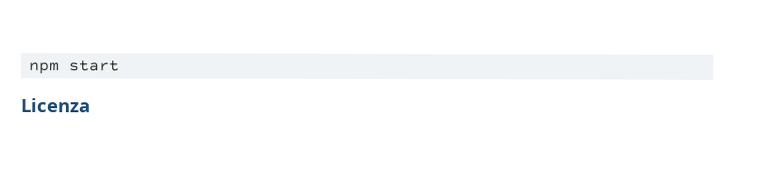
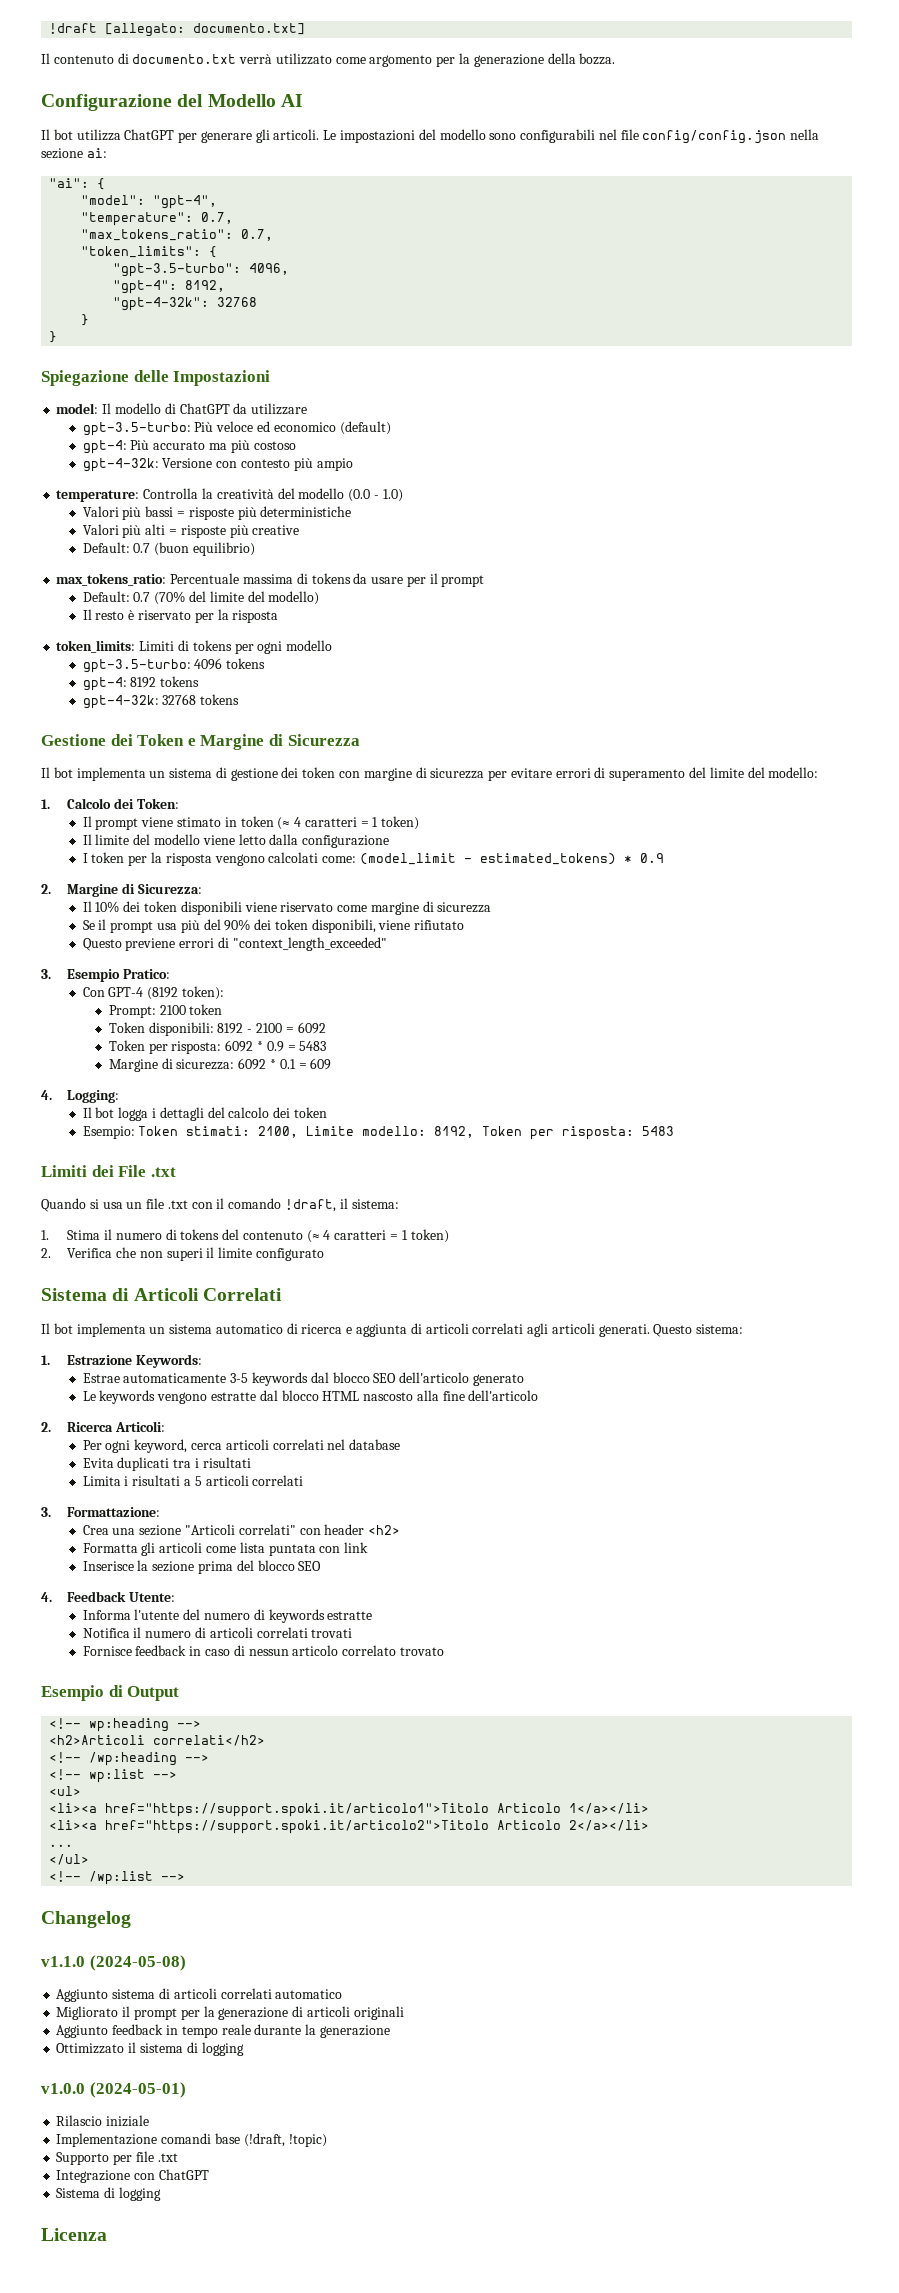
[29,60,121,75] npm start -> [49,23,306,37] [41,53,616,67] [41,94,303,111] [41,129,820,144] [41,148,107,159] [49,178,106,190] [81,195,218,209] [81,212,234,226] [81,229,274,241] [81,246,218,258] [113,263,290,277] [113,280,226,294] [113,297,258,311] [81,314,90,326] [49,331,58,343] [41,370,271,386] [56,403,308,415] [82,421,391,436] [82,440,296,454] [82,458,353,472] [56,488,403,502] [82,506,352,520] [82,524,300,538] [82,542,255,556] [56,573,485,587] [82,591,320,605] [82,609,279,623] [56,640,333,654] [82,658,266,673] [82,676,200,691] [82,694,240,709] [41,734,360,750] [41,767,819,781] [41,798,179,809] [82,816,420,830] [82,834,390,848] [82,852,664,866] [41,883,202,897] [82,901,492,915] [82,919,465,933] [82,937,387,951] [41,969,171,982] [82,986,224,1000] [108,1004,223,1018] [108,1022,326,1036] [108,1040,327,1054] [108,1058,332,1072] [41,1090,120,1103] [82,1107,327,1121] [82,1126,675,1140] [41,1165,176,1177] [41,1198,399,1212] [41,1229,449,1243] [41,1247,324,1261] [41,1288,282,1301] [41,1323,744,1337] [41,1354,203,1368] [82,1372,524,1386] [82,1390,539,1404] [41,1421,166,1432] [82,1439,401,1453] [82,1457,251,1471] [82,1475,304,1486] [41,1507,161,1517] [82,1524,401,1536] [82,1542,369,1556] [82,1560,322,1574] [41,1591,176,1602] [82,1609,373,1623] [82,1627,353,1638] [82,1645,444,1656] [41,1685,180,1701] [49,1718,202,1732] [49,1735,266,1746] [49,1752,210,1766] [49,1769,178,1783] [49,1786,82,1796] [49,1803,650,1817] [49,1820,650,1834] [49,1844,74,1847] [49,1854,90,1865] [49,1871,186,1885] [41,1911,131,1928] [41,1955,186,1971] [56,1988,343,2002] [56,2006,404,2020] [56,2024,390,2038] [56,2042,244,2056] [41,2082,186,2098] [56,2115,150,2127] [56,2133,327,2147] [56,2151,178,2165] [56,2169,209,2183] [56,2187,161,2201] !draft [allegato: documento.txt] // Il contenuto di documento.txt verrà utilizzato come argomento per la generazione della bozza. // Configurazione del Modello AI // Il bot utilizza ChatGPT per generare gli articoli. Le impostazioni del modello sono configurabili nel file config/config.json nella sezione ai: // "ai": { // "model": "gpt-4", // "temperature": 0.7, // "max_tokens_ratio": 0.7, // "token_limits": { // "gpt-3.5-turbo": 4096, // "gpt-4": 8192, // "gpt-4-32k": 32768 // } // } // Spiegazione delle Impostazioni // model: Il modello di ChatGPT da utilizzare // gpt-3.5-turbo: Più veloce ed economico (default) // gpt-4: Più accurato ma più costoso // gpt-4-32k: Versione con contesto più ampio // temperature: Controlla la creatività del modello (0.0 - 1.0) // Valori più bassi = risposte più deterministiche // Valori più alti = risposte più creative // Default: 0.7 (buon equilibrio) // max_tokens_ratio: Percentuale massima di tokens da usare per il prompt // Default: 0.7 (70% del limite del modello) // Il resto è riservato per la risposta // token_limits: Limiti di tokens per ogni modello // gpt-3.5-turbo: 4096 tokens // gpt-4: 8192 tokens // gpt-4-32k: 32768 tokens // Gestione dei Token e Margine di Sicurezza // Il bot implementa un sistema di gestione dei token con margine di sicurezza per evitare errori di superamento del limite del modello: // 1. Calcolo dei Token: // Il prompt viene stimato in token (≈ 4 caratteri = 1 token) // Il limite del modello viene letto dalla configurazione // I token per la risposta vengono calcolati come: (model_limit - estimated_tokens) * 0.9 // 2. Margine di Sicurezza: // Il 10% dei token disponibili viene riservato come margine di sicurezza // Se il prompt usa più del 90% dei token disponibili, viene rifiutato // Questo previene errori di "context_length_exceeded" // 3. Esempio Pratico: // Con GPT-4 (8192 token): // Prompt: 2100 token // Token disponibili: 8192 - 2100 = 6092 // Token per risposta: 6092 * 0.9 = 5483 // Margine di sicurezza: 6092 * 0.1 = 609 // 4. Logging: // Il bot logga i dettagli del calcolo dei token // Esempio: Token stimati: 2100, Limite modello: 8192, Token per risposta: 5483 // Limiti dei File .txt // Quando si usa un file .txt con il comando !draft, il sistema: // 1. Stima il numero di tokens del contenuto (≈ 4 caratteri = 1 token) // 2. Verifica che non superi il limite configurato // Sistema di Articoli Correlati // Il bot implementa un sistema automatico di ricerca e aggiunta di articoli correlati agli articoli generati. Questo sistema: // 1. Estrazione Keywords: // Estrae automaticamente 3-5 keywords dal blocco SEO dell'articolo generato // Le keywords vengono estratte dal blocco HTML nascosto alla fine dell'articolo // 2. Ricerca Articoli: // Per ogni keyword, cerca articoli correlati nel database // Evita duplicati tra i risultati // Limita i risultati a 5 articoli correlati // 3. Formattazione: // Crea una sezione "Articoli correlati" con header <h2> // Formatta gli articoli come lista puntata con link // Inserisce la sezione prima del blocco SEO // 4. Feedback Utente: // Informa l'utente del numero di keywords estratte // Notifica il numero di articoli correlati trovati // Fornisce feedback in caso di nessun articolo correlato trovato // Esempio di Output // <!-- wp:heading --> // <h2>Articoli correlati</h2> // <!-- /wp:heading --> // <!-- wp:list --> // <ul> // <li><a href="https://support.spoki.it/articolo1">Titolo Articolo 1</a></li> // <li><a href="https://support.spoki.it/articolo2">Titolo Articolo 2</a></li> // ... // </ul> // <!-- /wp:list --> // Changelog // v1.1.0 (2024-05-08) // Aggiunto sistema di articoli correlati automatico // Migliorato il prompt per la generazione di articoli originali // Aggiunto feedback in tempo reale durante la generazione // Ottimizzato il sistema di logging // v1.0.0 (2024-05-01) // Rilascio iniziale // Implementazione comandi base (!draft, !topic) // Supporto per file .txt // Integrazione con ChatGPT // Sistema di logging

